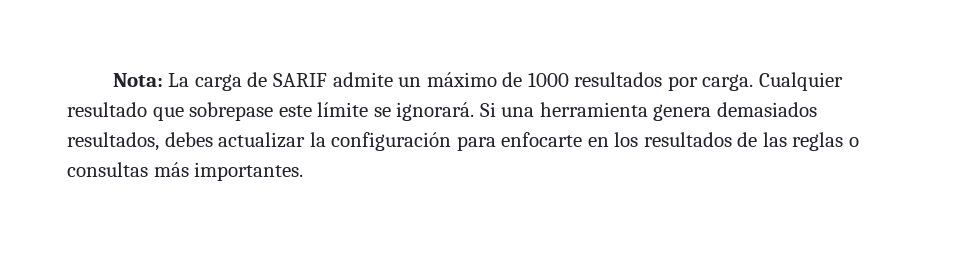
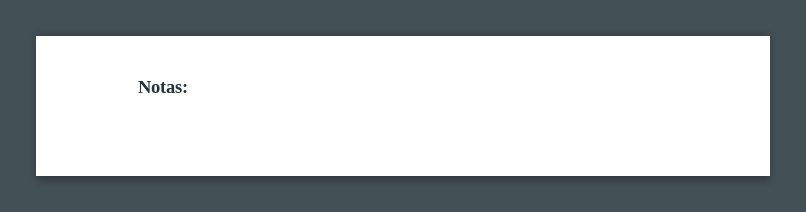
[112,72,843,91] [67,102,817,121] [67,132,859,151] [67,162,304,181] Nota: La carga de SARIF admite un máximo de 1000 resultados por carga. Cualquier resultado que sobrepase este límite se ignorará. Si una herramienta genera demasiados resultados, debes actualizar la configuración para enfocarte en los resultados de las reglas o consultas más importantes. -> [138,81,188,93] Notas:

